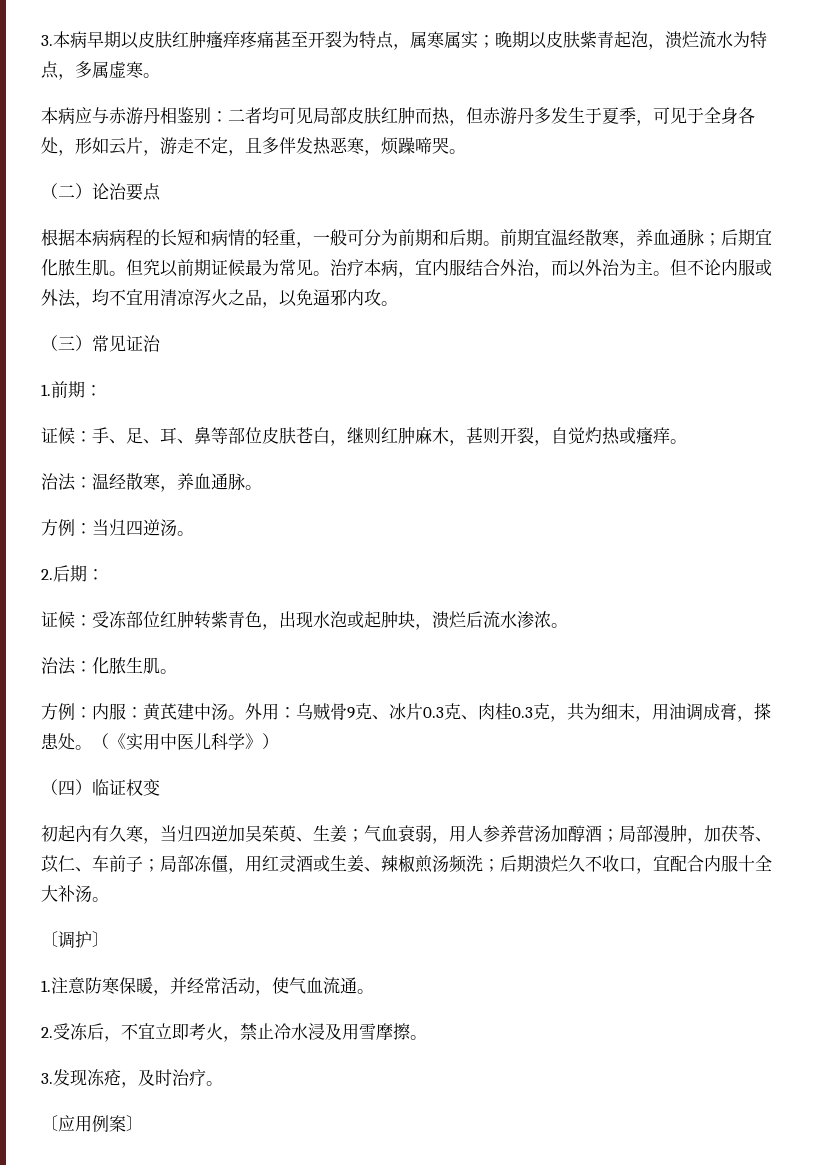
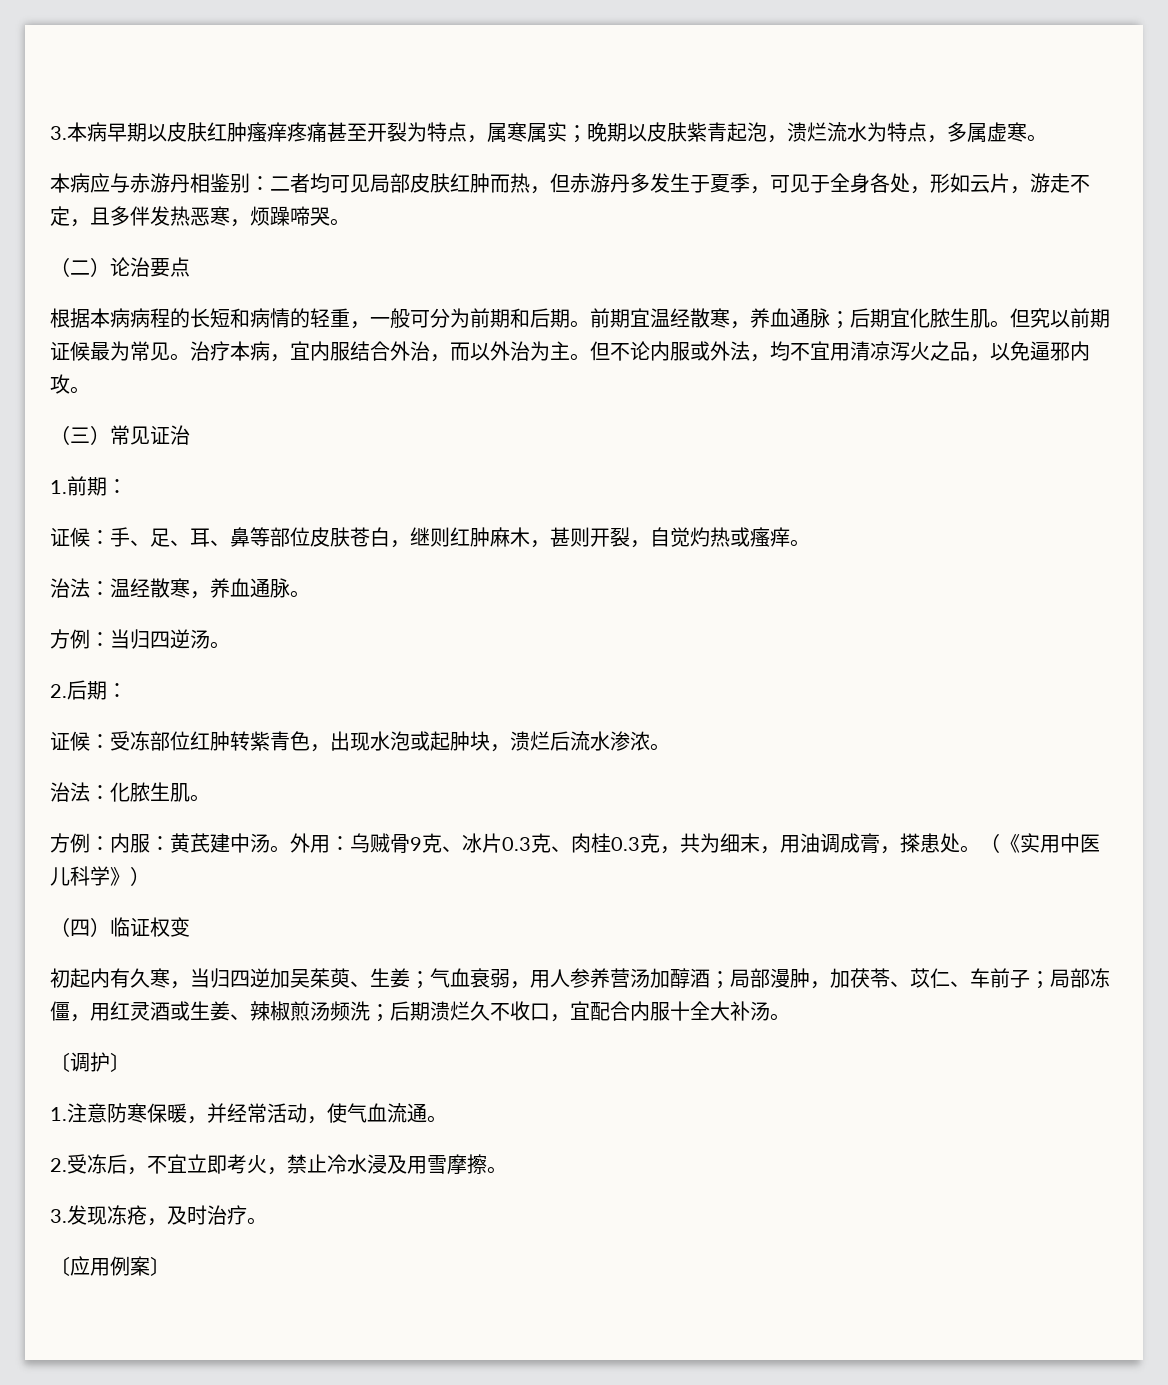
[75,825,92,842] 內 -> [90,968,110,988] 内

